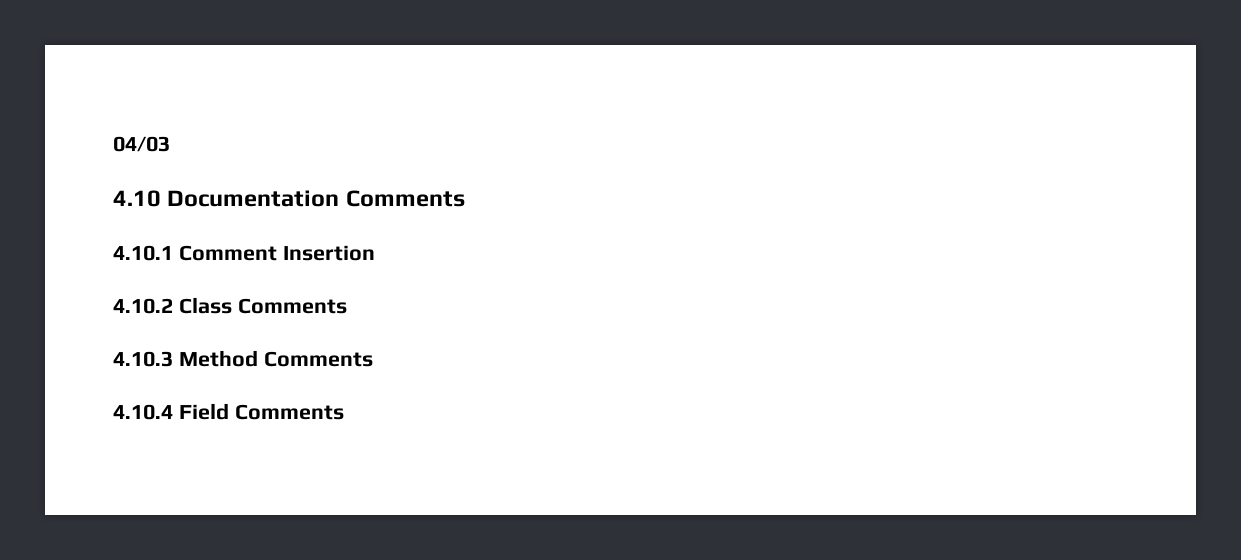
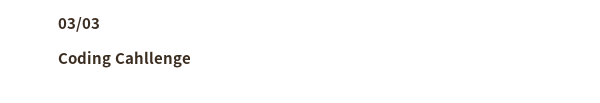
[113,136,170,152] [113,190,465,207] [113,245,375,261] [113,297,347,314] [113,350,373,367] [113,403,344,420] 04/03 // 4.10 Documentation Comments // 4.10.1 Comment Insertion // 4.10.2 Class Comments // 4.10.3 Method Comments // 4.10.4 Field Comments -> [58,17,100,32] [58,51,192,68] 03/03 // Coding Cahllenge

